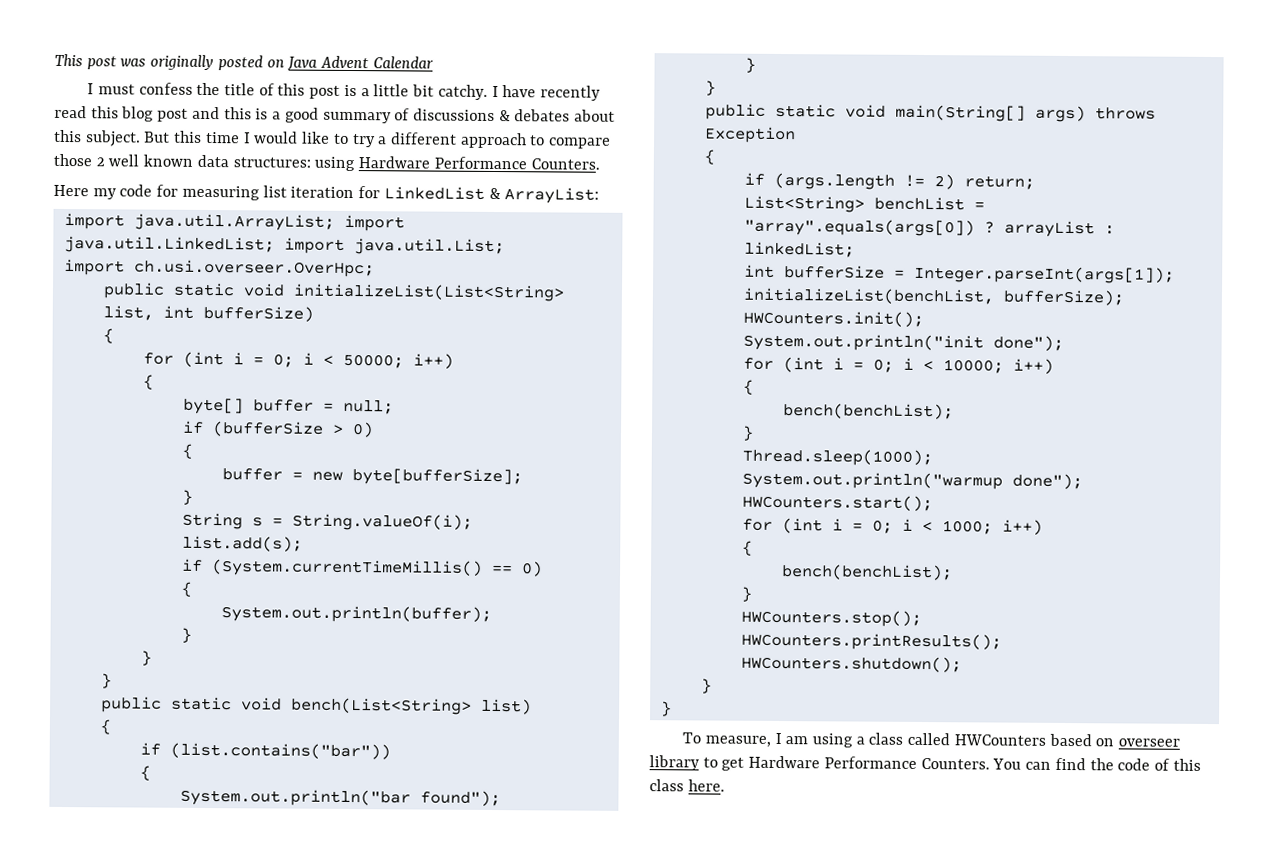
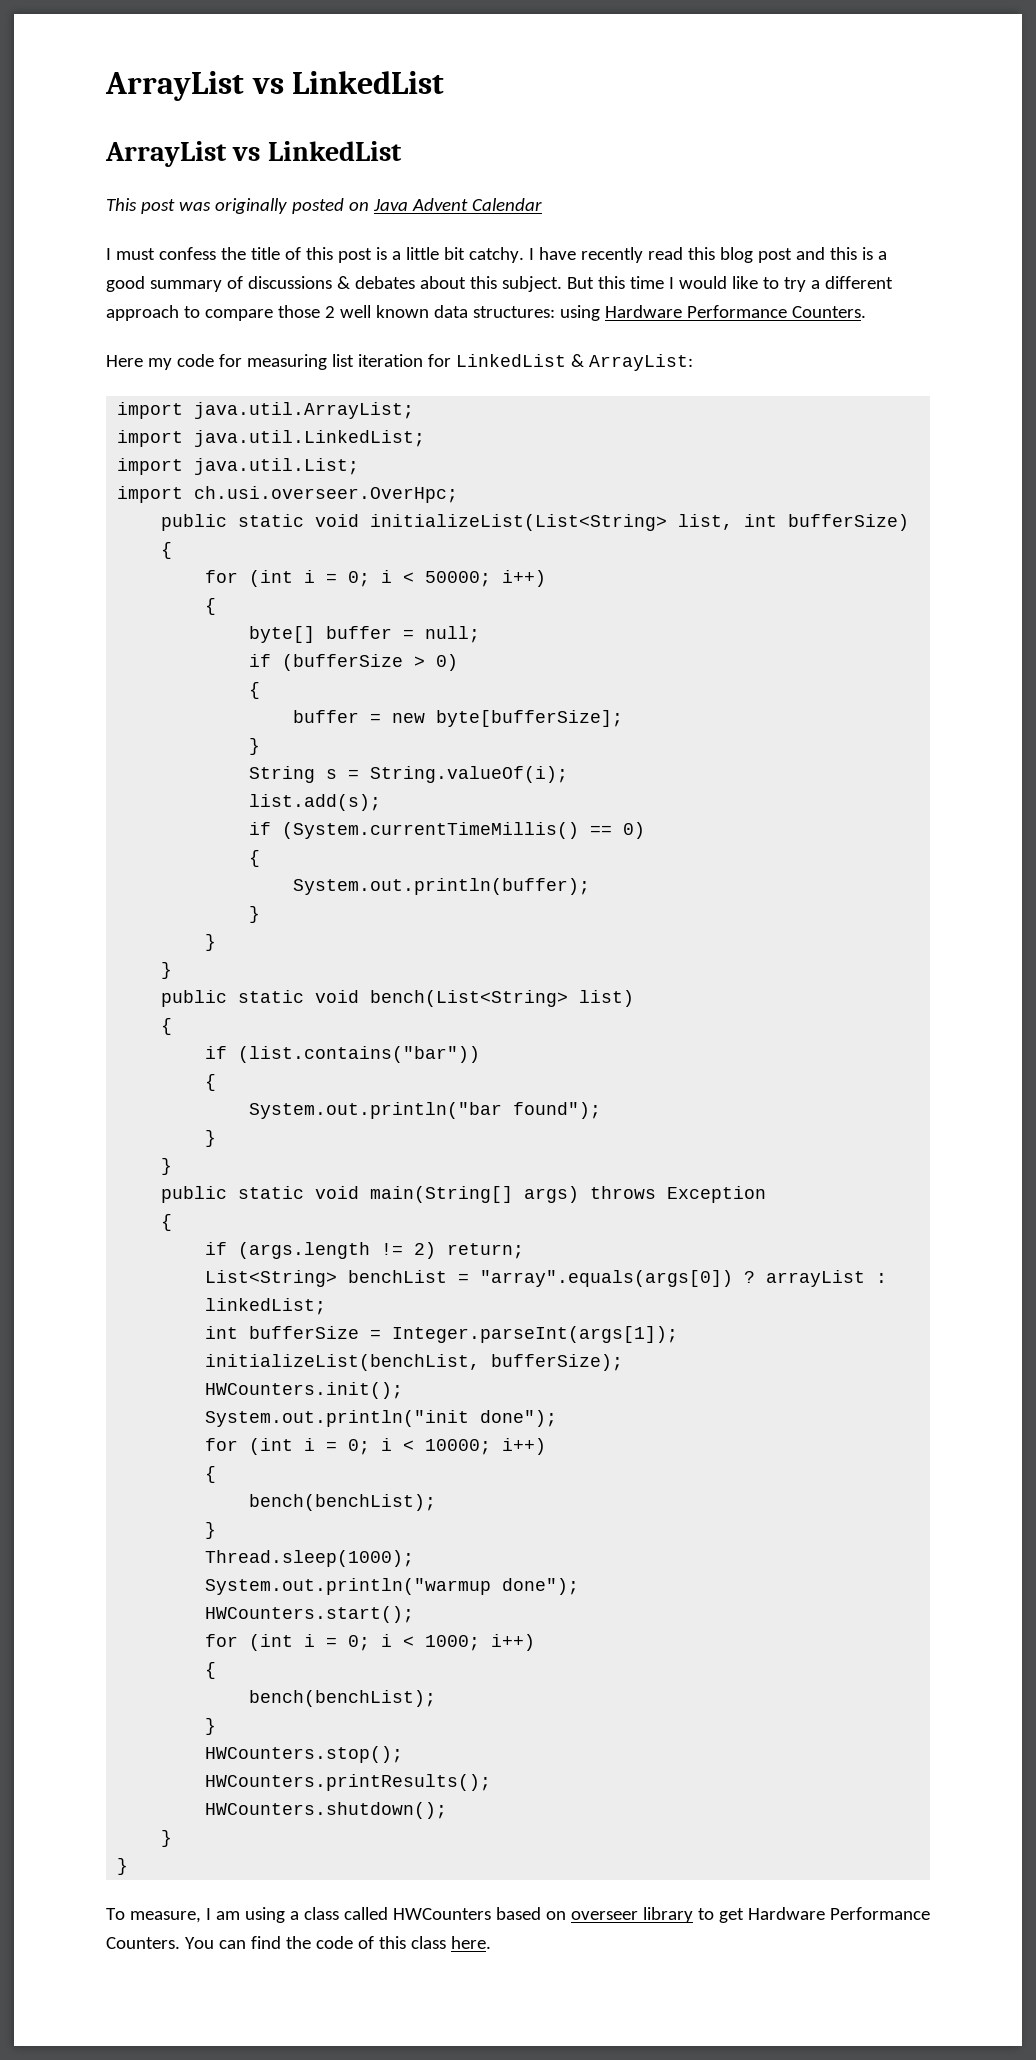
(54, 60) none -> [105,71,445,101] [105,141,402,167] ArrayList vs LinkedList // ArrayList vs LinkedList //
(335, 222) none -> (415, 410) //
(275, 244) none -> (426, 438) //

